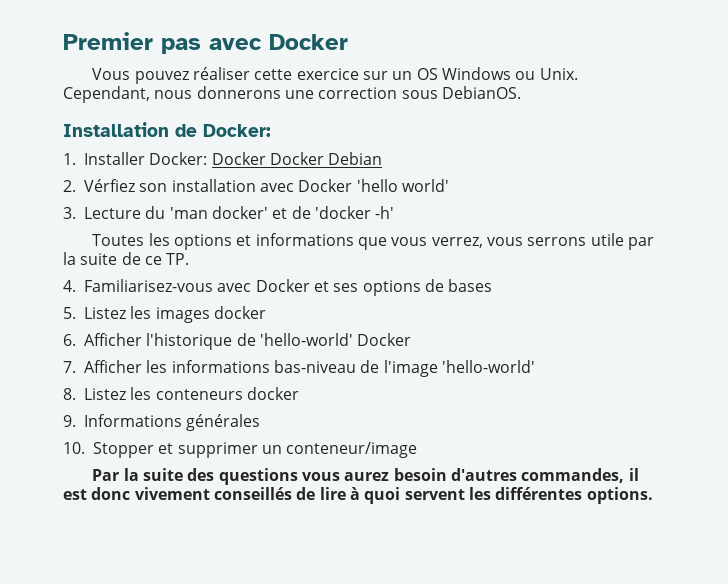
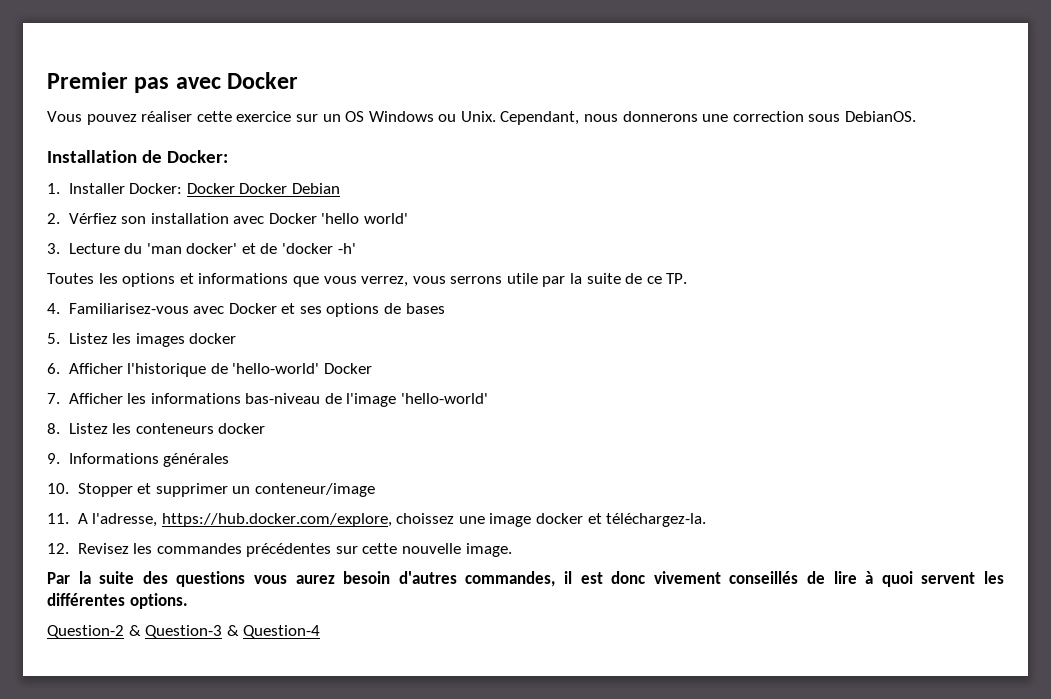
(418, 450) none -> [47,513,707,527] [47,543,512,557] // 11. A l'adresse, https://hub.docker.com/explore, choissez une image docker et téléchargez-la. // 12. Revisez les commandes précédentes sur cette nouvelle image.
(653, 495) none -> [47,625,321,638] // Question-2 & Question-3 & Question-4

